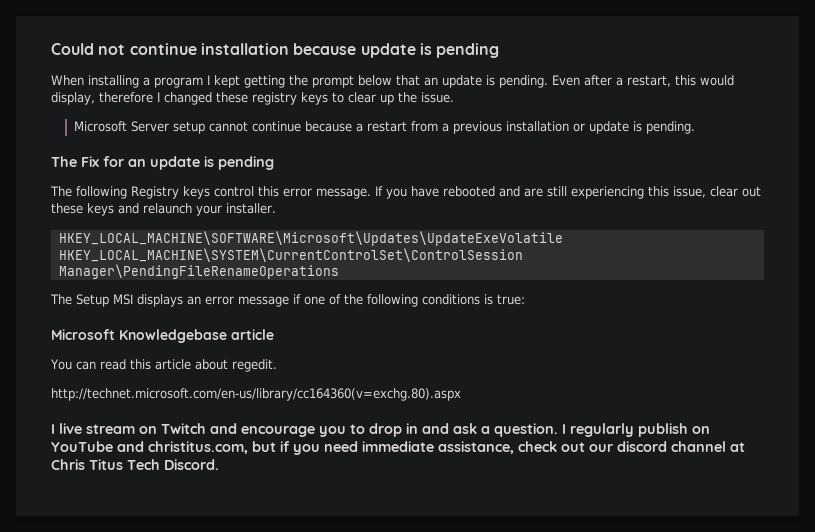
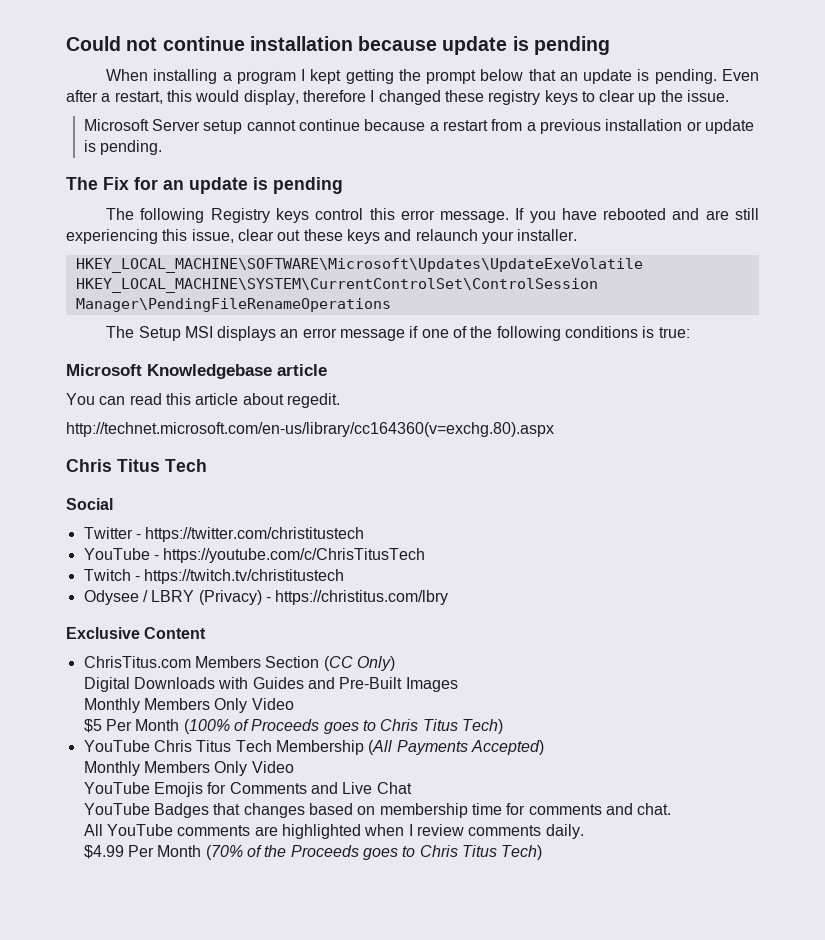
[51,423,710,437] [51,441,745,455] [51,459,219,470] I live stream on Twitch and encourage you to drop in and ask a question. I regularly publish on YouTube and christitus.com, but if you need immediate assistance, check out our discord channel at Chris Titus Tech Discord. -> [66,459,207,472] [66,498,113,510] [83,527,365,542] [83,548,426,563] [83,569,345,584] [83,590,449,605] [66,627,207,639] [83,656,395,671] [83,677,458,692] [83,698,294,713] [83,719,503,734] [83,740,544,755] [83,761,294,776] [83,782,412,797] [83,803,672,818] [83,824,584,839] [83,845,543,860] Chris Titus Tech // Social // Twitter - https://twitter.com/christitustech // YouTube - https://youtube.com/c/ChrisTitusTech // Twitch - https://twitch.tv/christitustech // Odysee / LBRY (Privacy) - https://christitus.com/lbry // Exclusive Content // ChrisTitus.com Members Section (CC Only) // Digital Downloads with Guides and Pre-Built Images // Monthly Members Only Video // $5 Per Month (100% of Proceeds goes to Chris Titus Tech) // YouTube Chris Titus Tech Membership (All Payments Accepted) // Monthly Members Only Video // YouTube Emojis for Comments and Live Chat // YouTube Badges that changes based on membership time for comments and chat. // All YouTube comments are highlighted when I review comments daily. // $4.99 Per Month (70% of the Proceeds goes to Chris Titus Tech)

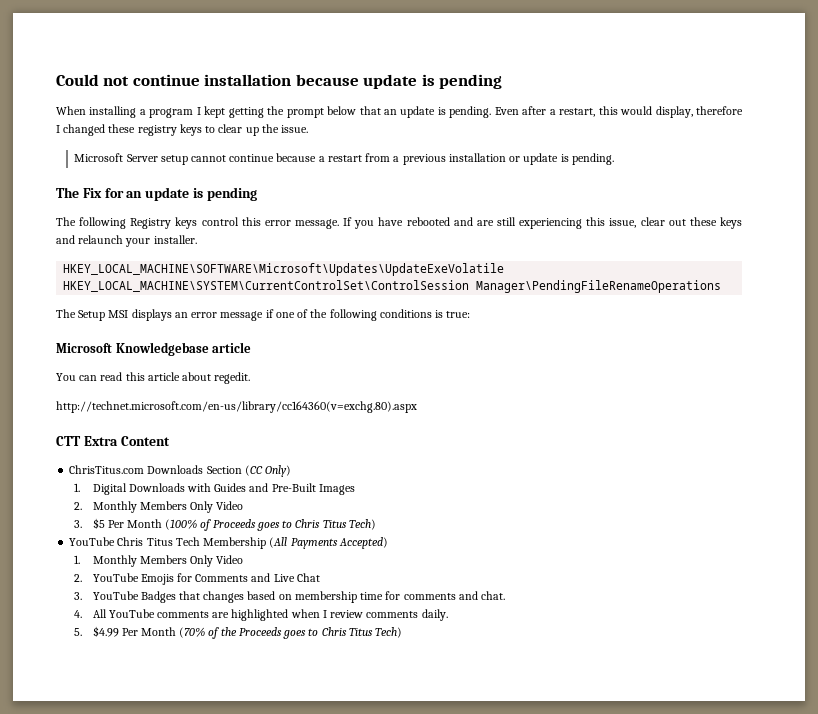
[66,459,207,472] [66,498,113,510] [83,527,365,542] [83,548,426,563] [83,569,345,584] [83,590,449,605] [66,627,140,639] Chris Titus Tech // Social // Twitter - https://twitter.com/christitustech // YouTube - https://youtube.com/c/ChrisTitusTech // Twitch - https://twitch.tv/christitustech // Odysee / LBRY (Privacy) - https://christitus.com/lbry // Exclusive -> [56,436,118,446] CTT Extra
[194,656,261,668] Members -> [147,465,204,474] Downloads
(395, 663) none -> [74,483,81,492] 1.
[83,698,294,713] Monthly Members Only Video // -> [74,501,244,513] [74,520,83,528] 2. Monthly Members Only Video // 3.
[83,761,294,776] Monthly Members Only Video // -> [74,555,244,567] [74,574,83,582] 1. Monthly Members Only Video // 2.
(412, 788) none -> [74,592,83,600] 3.
(672, 809) none -> [74,610,83,618] 4.
(584, 831) none -> [74,628,83,636] 5.

